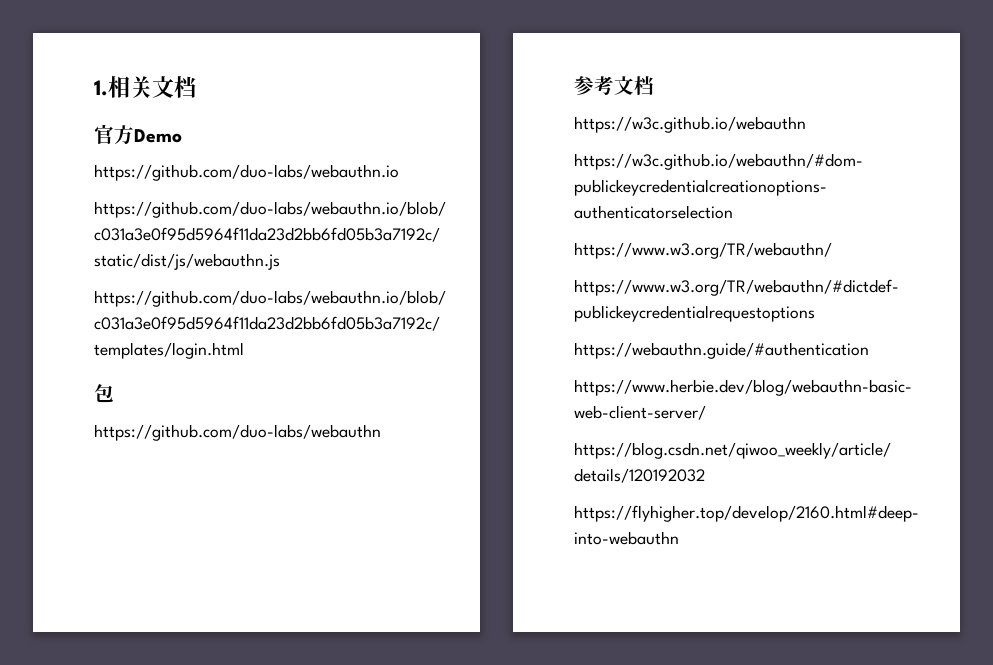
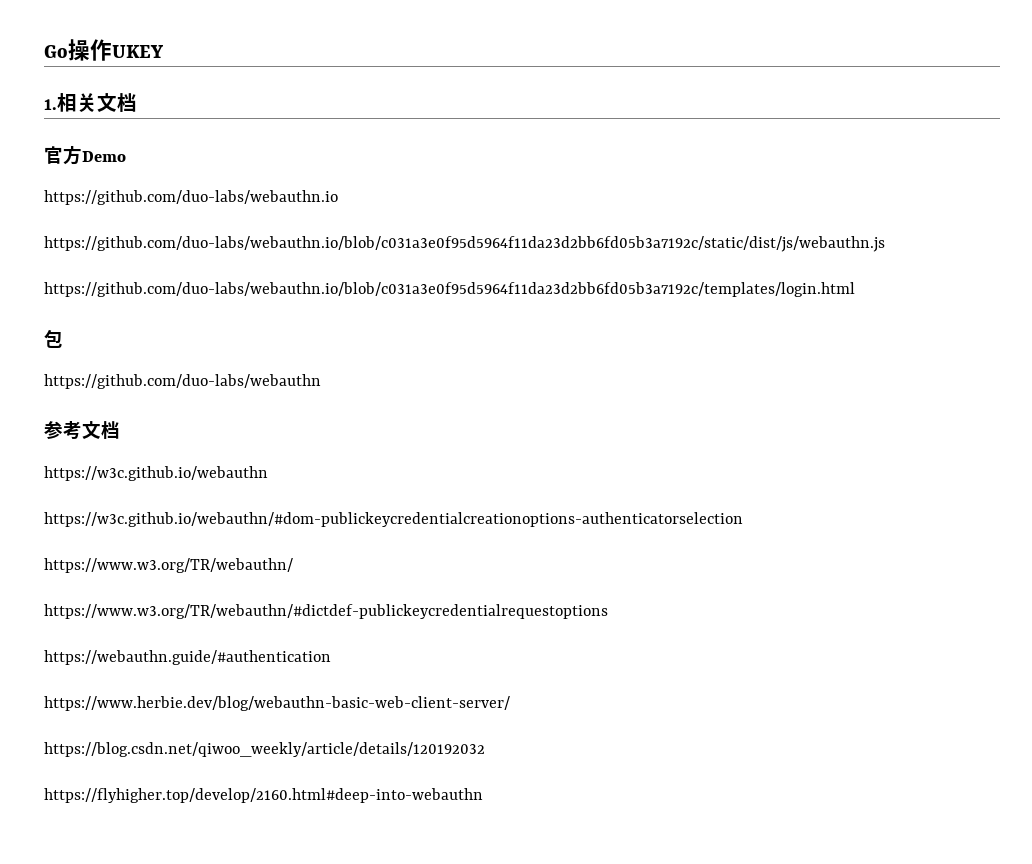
(94, 88) none -> [44,39,164,61] Go操作UKEY //

